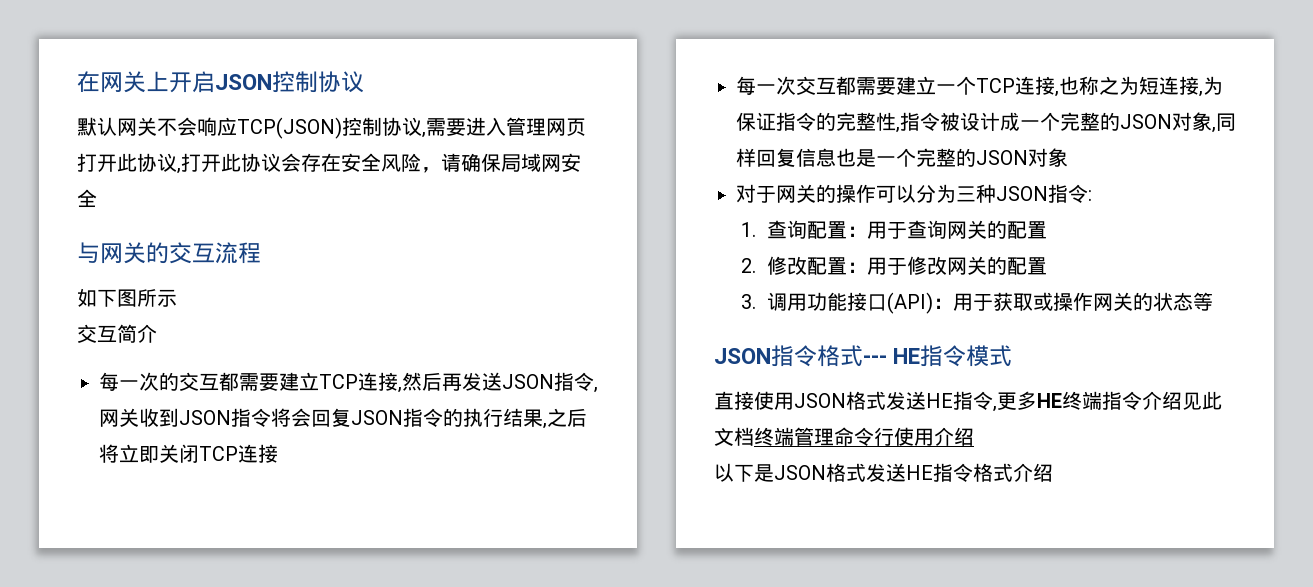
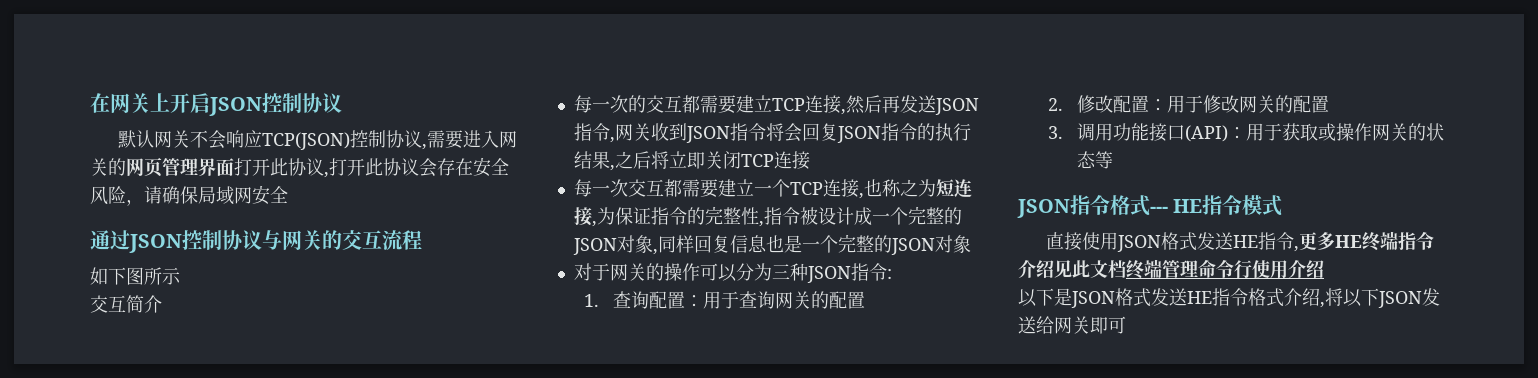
[506,117,586,136] 管理网页 -> [499,131,518,148] [90,157,234,177] 网关的网页管理界面
(97, 198) none -> [90,230,262,253] 通过JSON控制协议
(1053, 472) none -> [1320,288,1440,308] [1018,316,1126,334] ,将以下JSON发送给网关即可

